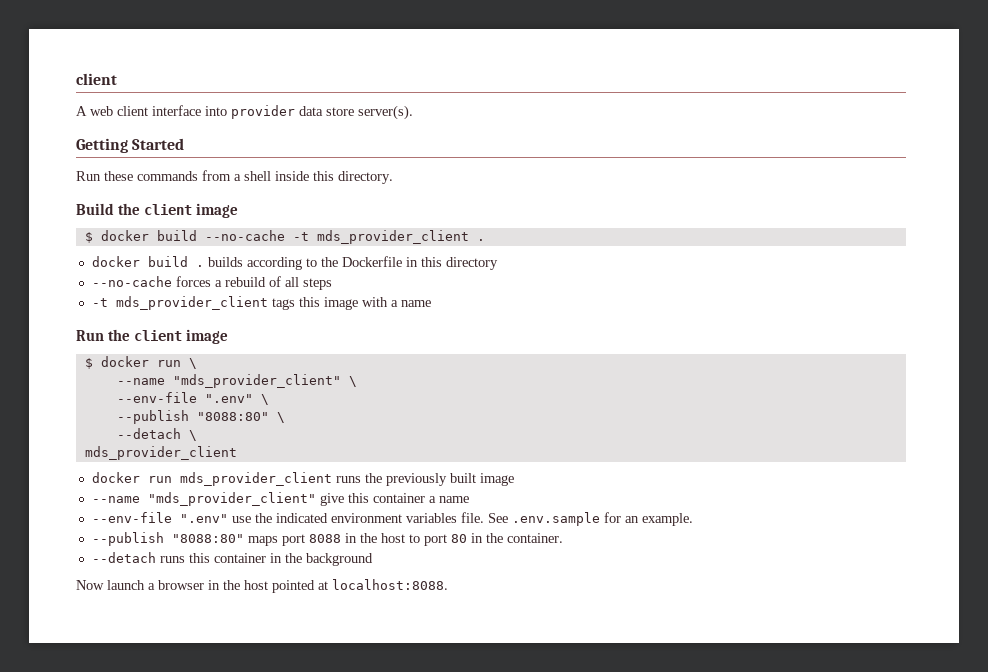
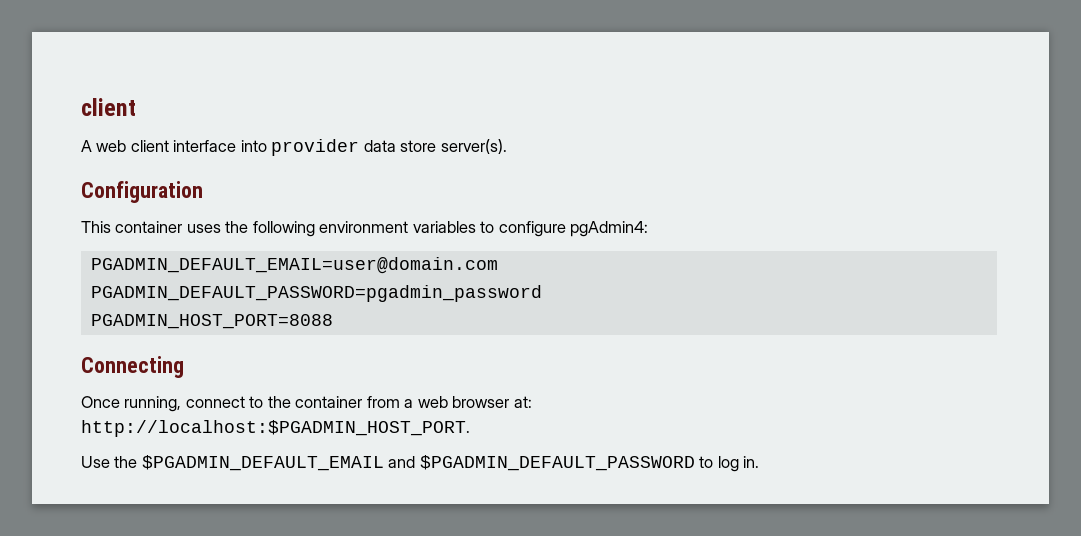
[76,138,185,153] [76,170,393,184] [76,203,238,218] [84,230,485,244] [91,256,498,270] [91,276,332,290] [91,296,431,310] [76,329,228,344] [84,356,197,369] [116,374,357,388] [116,392,269,405] [116,410,285,424] [116,428,197,441] [84,446,237,460] [91,472,514,486] [91,492,469,506] [91,512,693,526] [91,532,563,546] [91,552,373,566] [76,579,448,593] Getting Started // Run these commands from a shell inside this directory. // Build the client image // $ docker build --no-cache -t mds_provider_client . // docker build . builds according to the Dockerfile in this directory // --no-cache forces a rebuild of all steps // -t mds_provider_client tags this image with a name // Run the client image // $ docker run \ // --name "mds_provider_client" \ // --env-file ".env" \ // --publish "8088:80" \ // --detach \ // mds_provider_client // docker run mds_provider_client runs the previously built image // --name "mds_provider_client" give this container a name // --env-file ".env" use the indicated environment variables file. See .env.sample for an example. // --publish "8088:80" maps port 8088 in the host to port 80 in the container. // --detach runs this container in the background // Now launch a browser in the host pointed at localhost:8088. -> [81,181,203,203] [81,221,649,237] [90,257,498,274] [90,285,542,302] [90,314,333,329] [81,356,184,378] [81,396,532,412] [81,420,470,437] [81,455,760,472] Configuration // This container uses the following environment variables to configure pgAdmin4: // PGADMIN_DEFAULT_EMAIL=user@domain.com // PGADMIN_DEFAULT_PASSWORD=pgadmin_password // PGADMIN_HOST_PORT=8088 // Connecting // Once running, connect to the container from a web browser at: // http://localhost:$PGADMIN_HOST_PORT. // Use the $PGADMIN_DEFAULT_EMAIL and $PGADMIN_DEFAULT_PASSWORD to log in.

